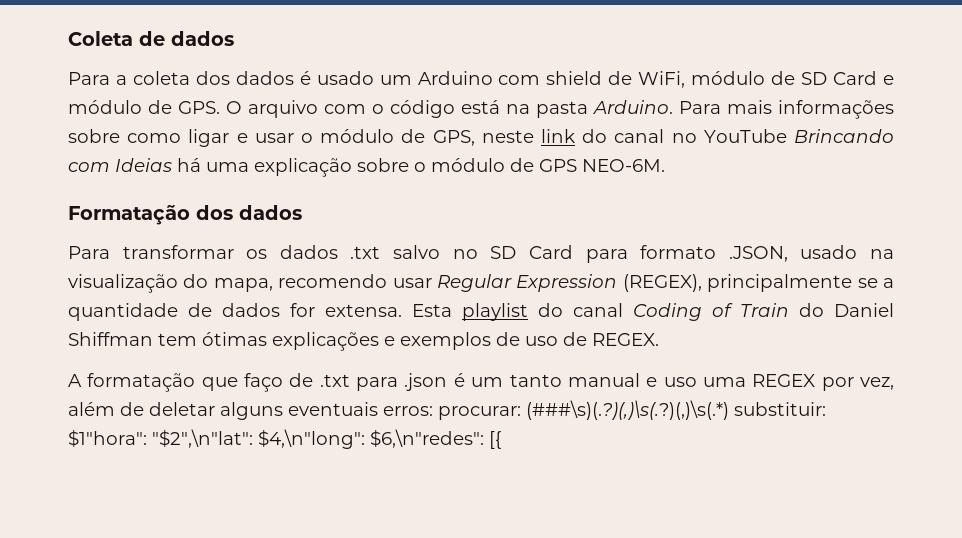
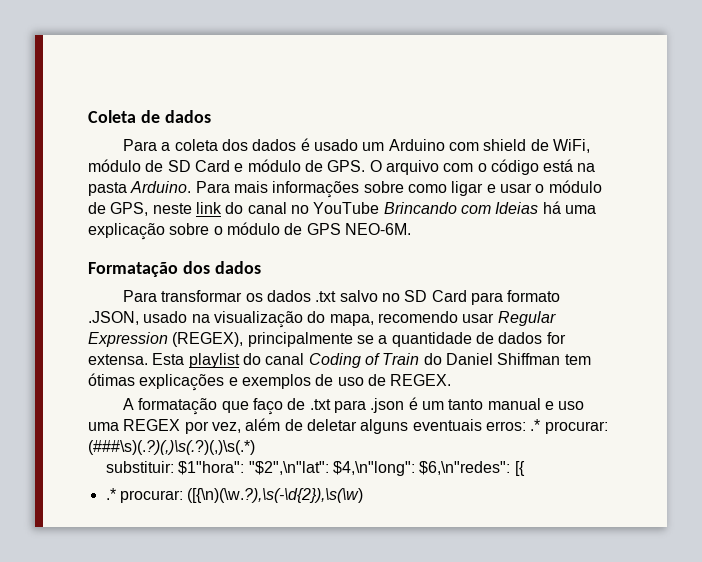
(433, 411) none -> [530,419,541,431] .*
(729, 410) none -> (255, 447) //
(501, 440) none -> [105,488,364,503] // .* procurar: ([{\n)(\w.?),\s(-\d{2}),\s(\w)

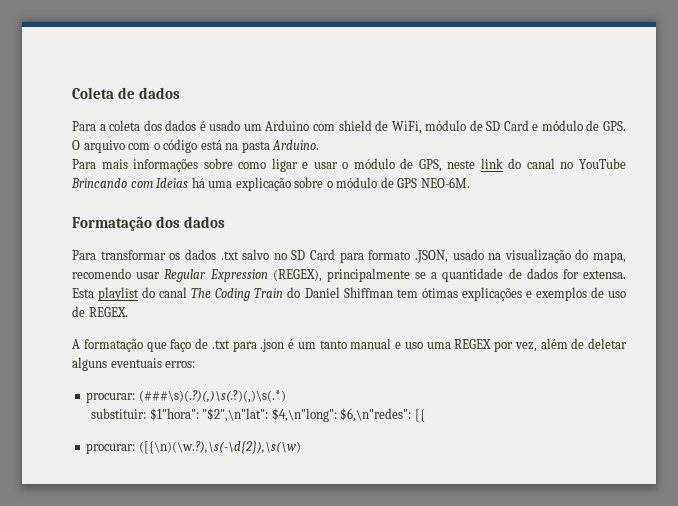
(192, 187) none -> (320, 145) //
[308,353,380,368] Coding of -> [191,288,251,301] The Coding
[530,419,541,431] .* -> (196, 364) //
[105,488,116,500] .* -> (425, 415) none

